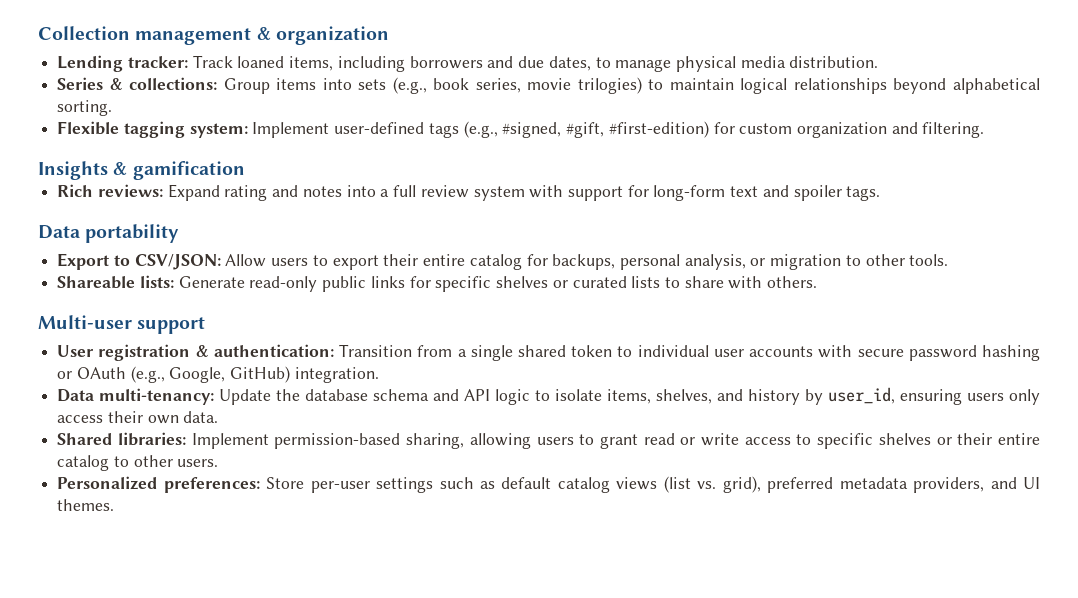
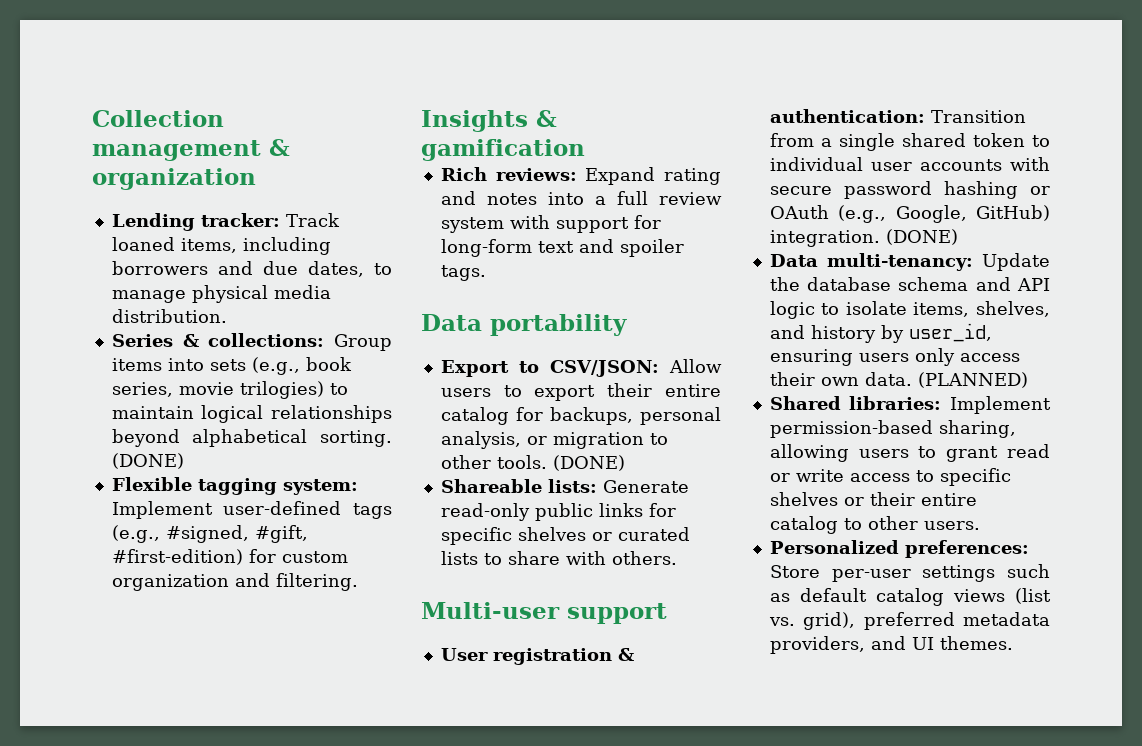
(113, 108) none -> [111,453,184,469] (DONE)
(949, 260) none -> [552,455,625,471] (DONE)
(379, 375) none -> [885,229,958,245] (DONE)
(219, 417) none -> [917,372,1028,388] (PLANNED)

